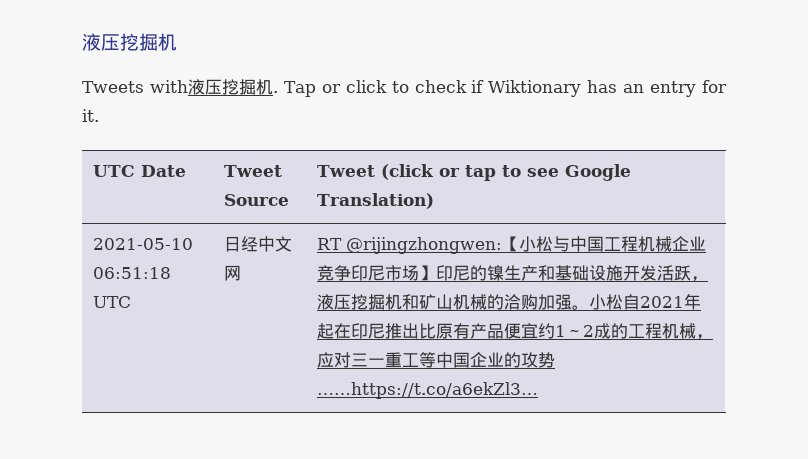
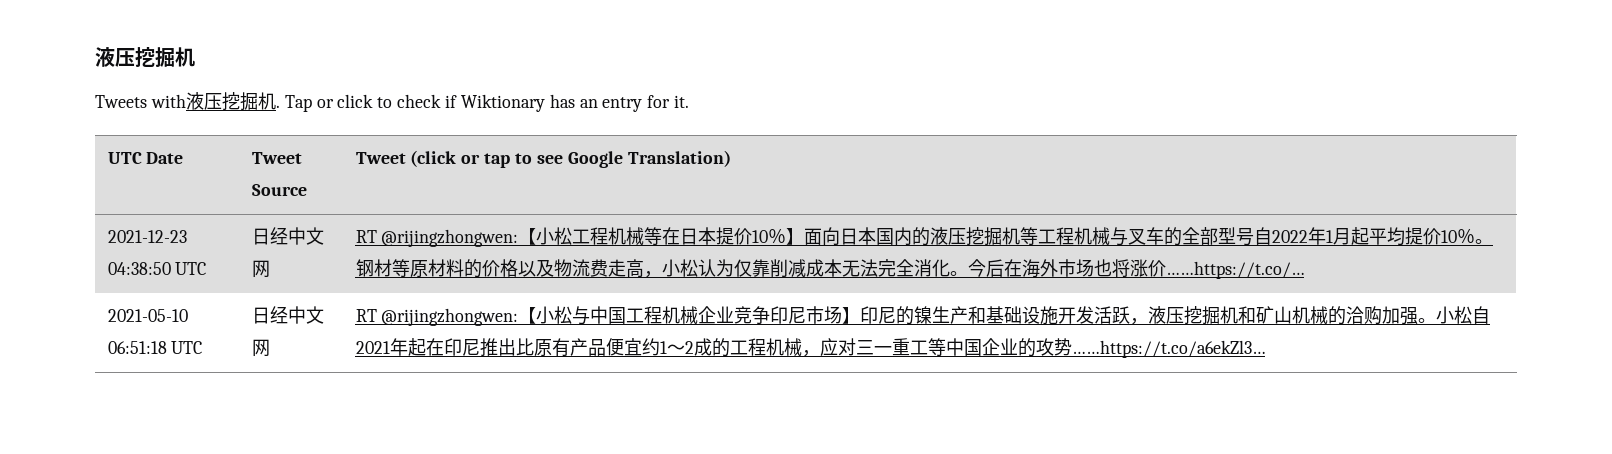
(435, 201) none -> [107,230,187,243] [107,262,207,275] [251,227,324,245] [251,260,270,278] [355,227,1494,247] [355,259,1305,279] // 2021-12-23 04:38:50 UTC | 日经中文网 | RT @rijingzhongwen:【小松工程机械等在日本提价10％】面向日本国内的液压挖掘机等工程机械与叉车的全部型号自2022年1月起平均提价10％。钢材等原材料的价格以及物流费走高，小松认为仅靠削减成本无法完全消化。今后在海外市场也将涨价……https://t.co/…

